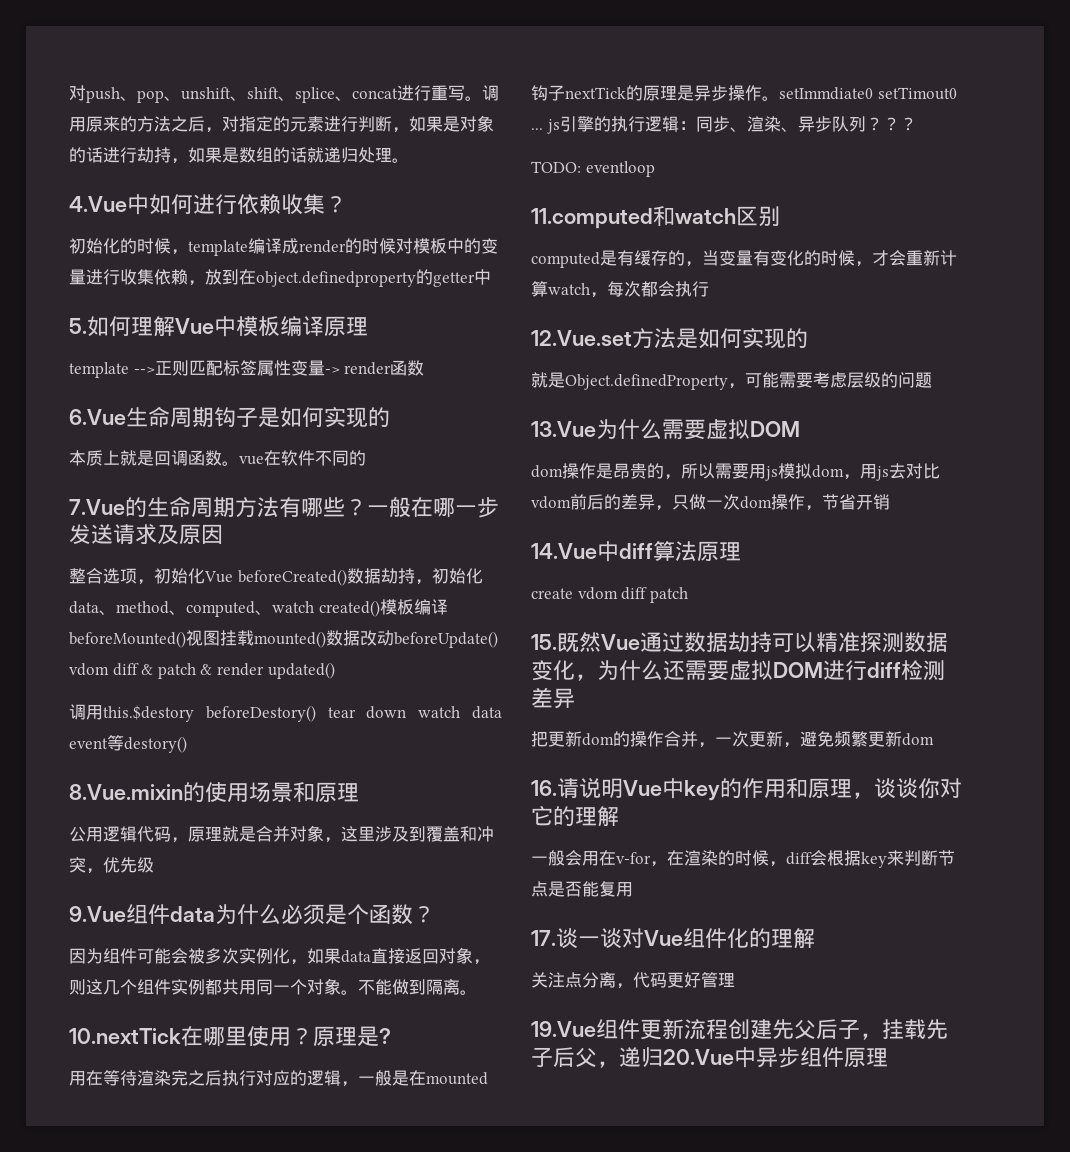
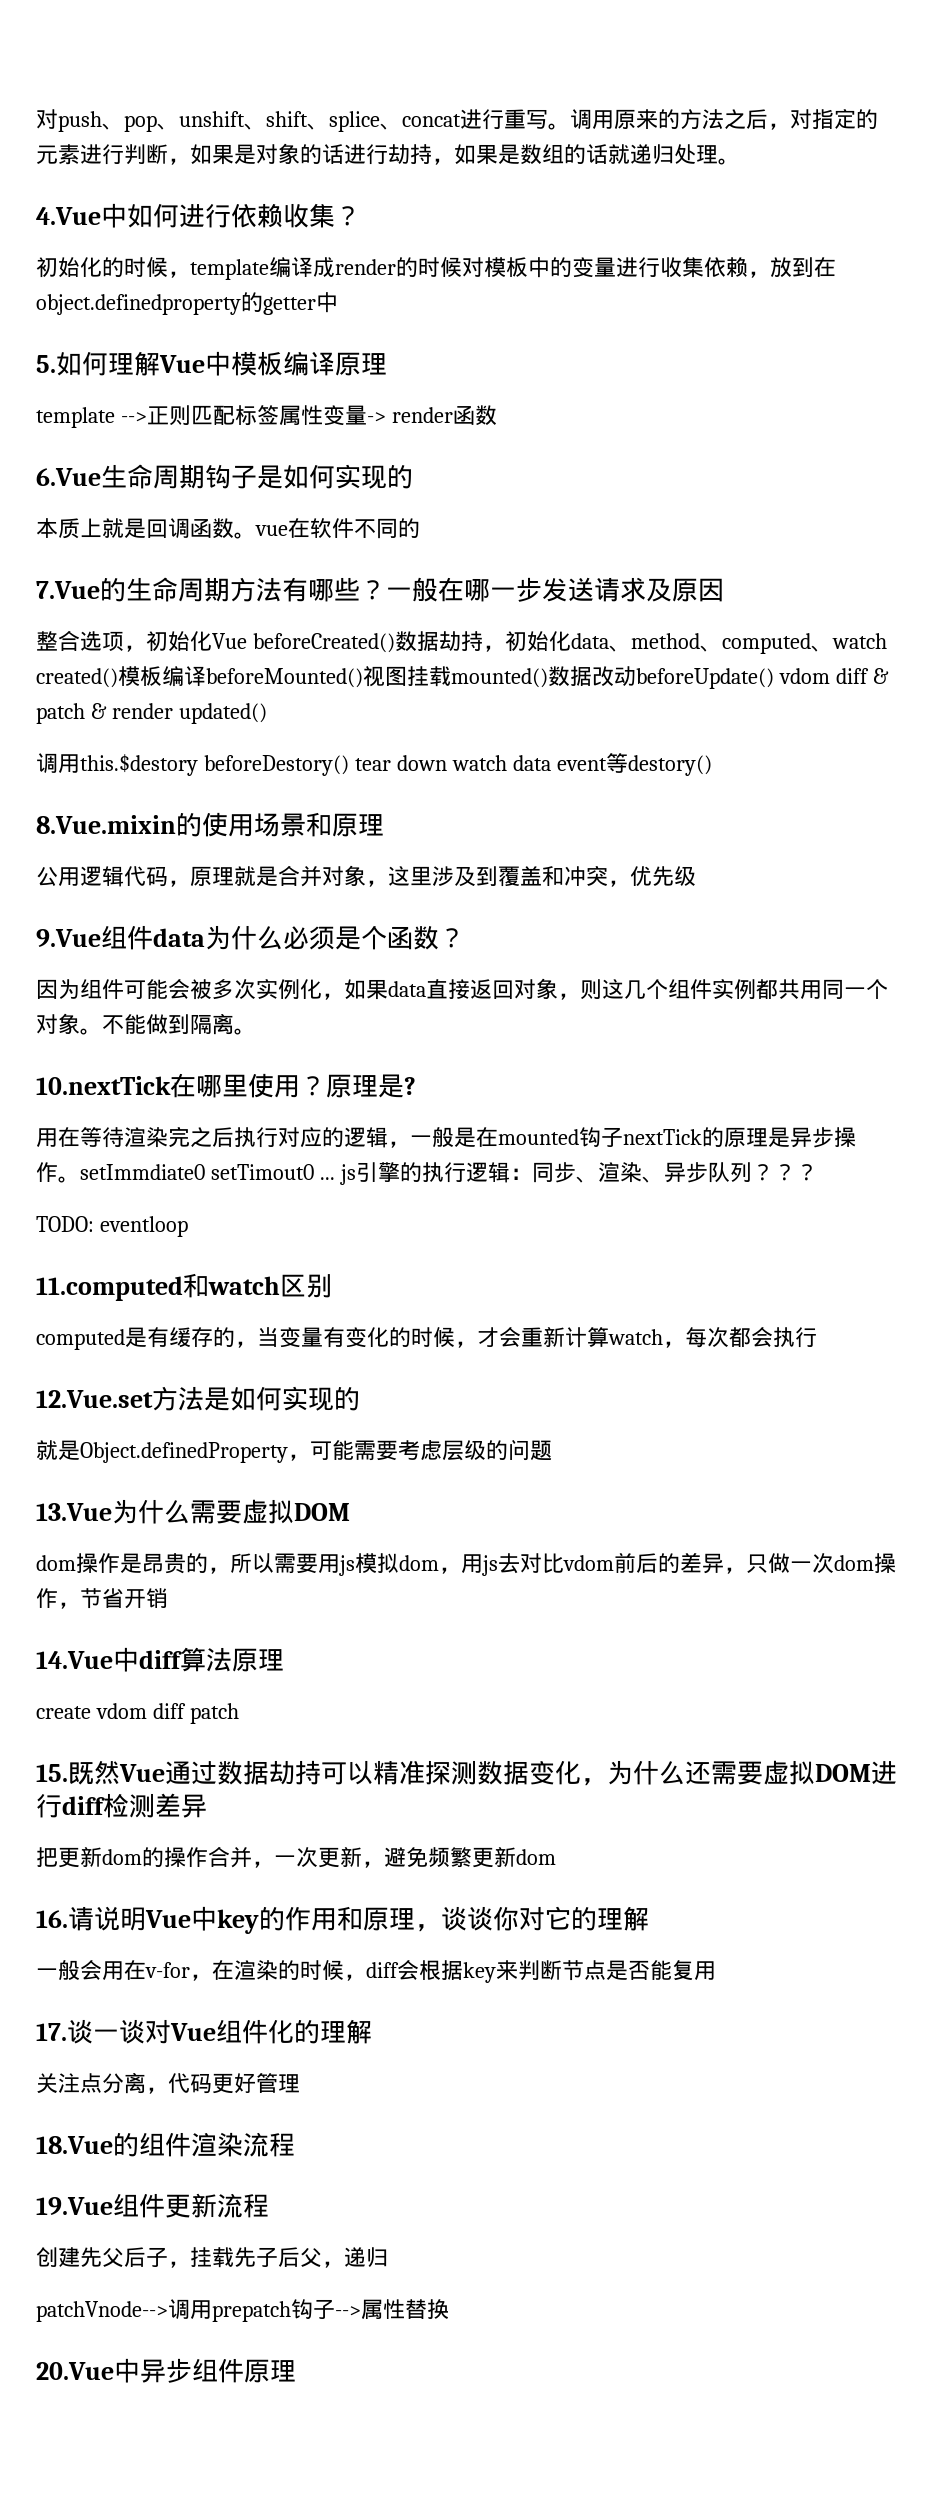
(735, 979) none -> [36,2132,295,2157] // 18.Vue的组件渲染流程
(728, 1029) none -> (269, 2206) //
(663, 1057) none -> [36,2299,449,2322] // patchVnode-->调用prepatch钩子-->属性替换 //

